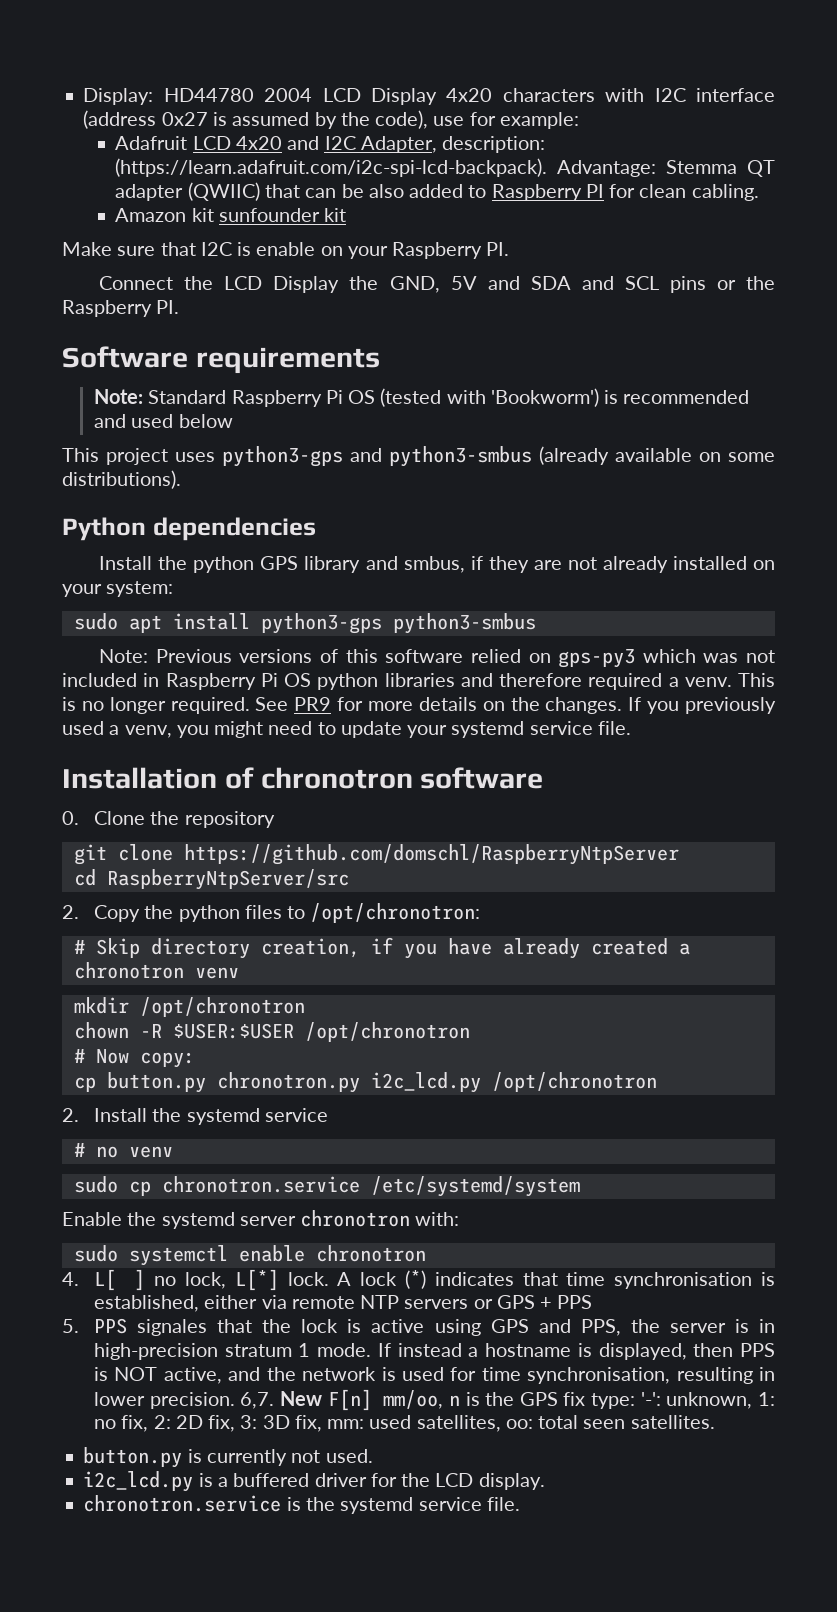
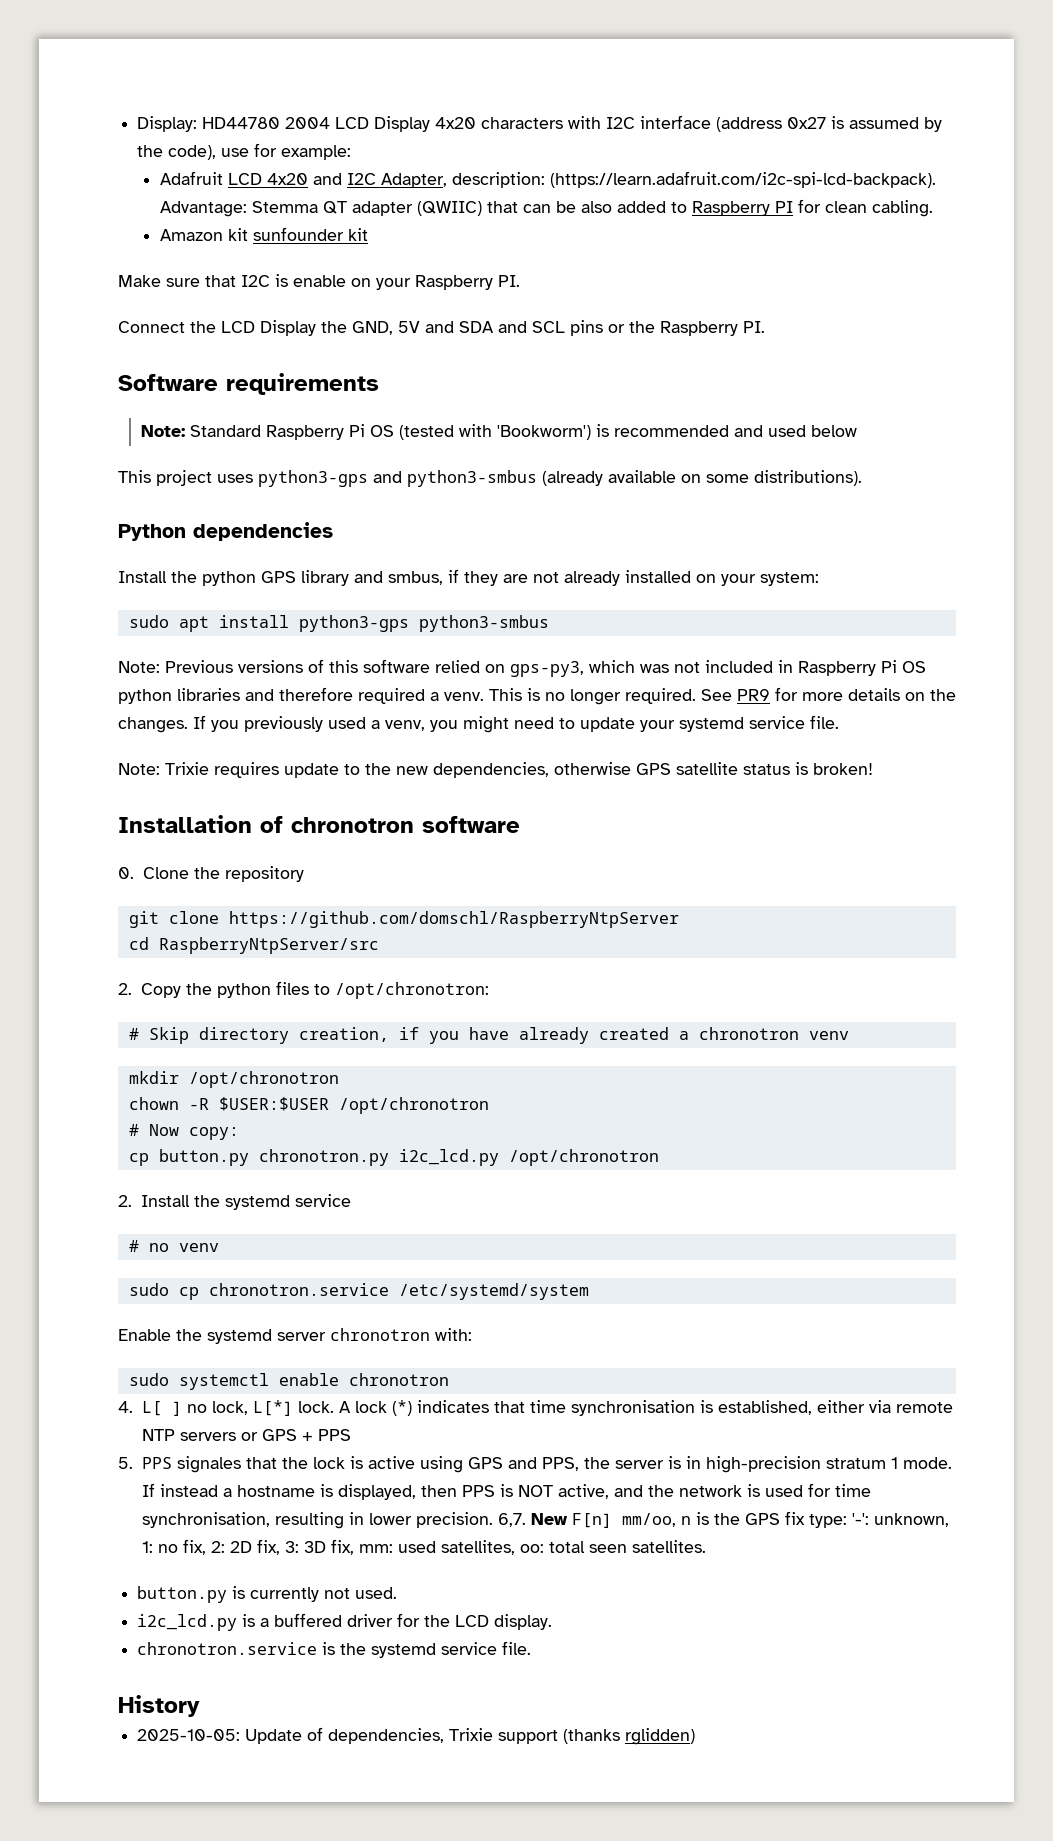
[558,649,636,668] gps-py3 -> [510,661,584,677] gps-py3,
(631, 728) none -> [118,762,873,778] // Note: Trixie requires update to the new dependencies, otherwise GPS satellite status is broken!
(520, 1504) none -> [118,1695,200,1717] [137,1727,696,1745] // History // 2025-10-05: Update of dependencies, Trixie support (thanks rglidden)

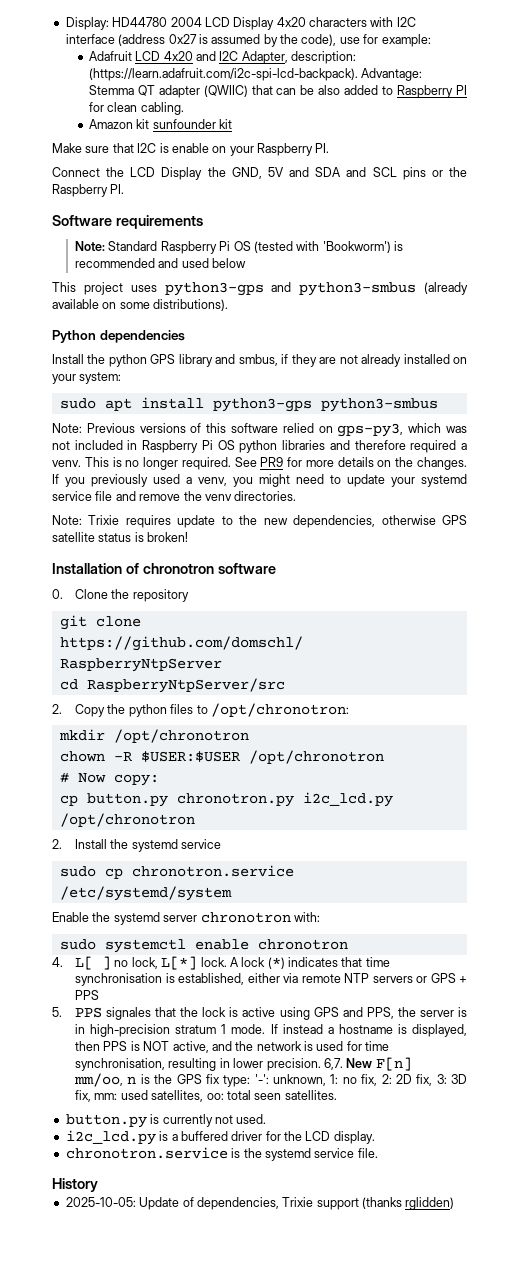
[810,715,839,729] file. -> [95,491,297,501] file and remove the venv directories.
[128,1027,849,1044] // # Skip directory creation, if you have already created a chronotron venv -> (349, 710) none
[128,1240,219,1252] // # no venv -> (222, 844) none

